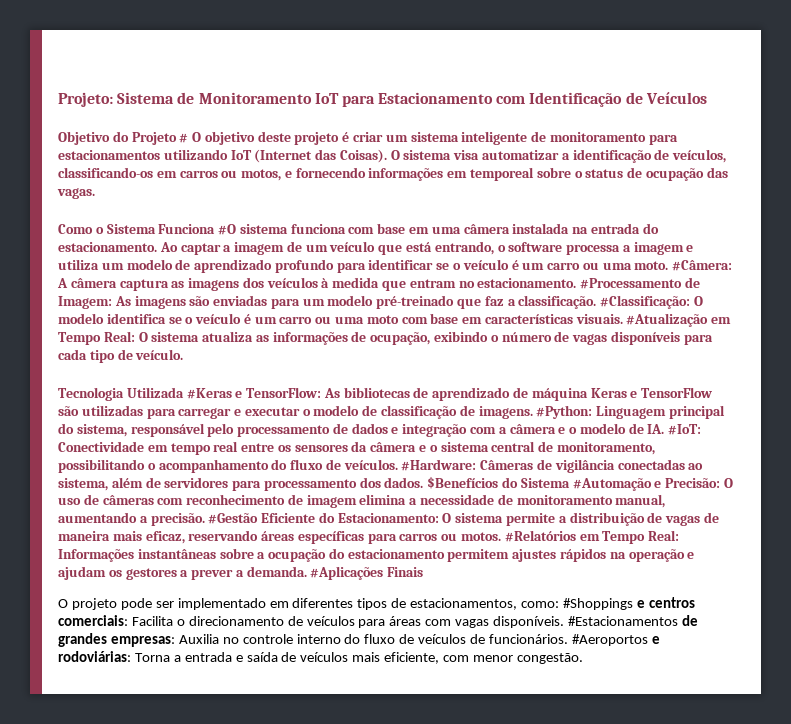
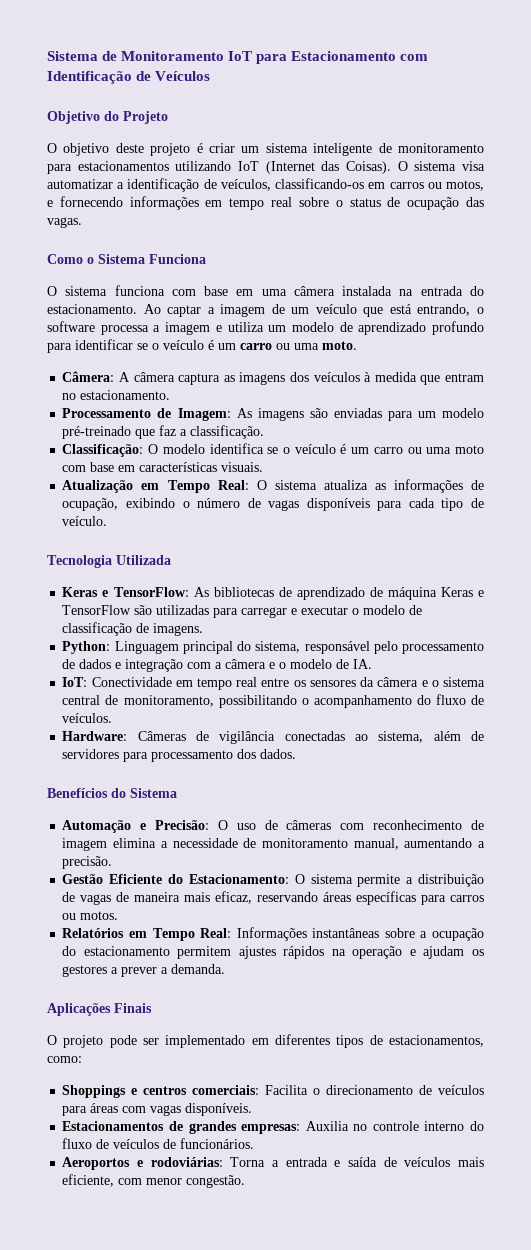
[58,92,113,107] Projeto: -> (47, 56) none
[179,133,189,143] # -> (168, 117) //
[470,167,535,181] temporeal -> [229,197,293,210] tempo real
[218,224,237,235] #O -> [47,286,57,296] // O
[672,260,733,271] #Câmera: -> [62,371,115,382] // Câmera:
[580,278,683,289] #Processamento -> [62,408,152,418] // Processamento
[600,295,691,309] #Classificação: -> [62,444,144,457] // Classificação:
[626,313,709,327] #Atualização -> [62,480,134,493] // Atualização
[186,388,232,399] #Keras -> [62,587,99,597] // Keras
[536,405,593,419] #Python: -> [62,641,111,654] // Python:
[668,424,702,435] #IoT: -> [62,677,88,687] // IoT:
[401,459,477,471] #Hardware: -> [62,731,128,741] // Hardware:
[427,476,499,489] $Benefícios -> [47,788,108,798] // Benefícios
[572,478,652,491] #Automação -> [62,820,132,833] // Automação
[208,513,259,524] #Gestão -> [62,874,104,884] // Gestão
[504,530,576,542] #Relatórios -> [62,928,125,938] // Relatórios
[310,566,384,580] #Aplicações -> [47,1003,111,1016] // Aplicações
[563,598,634,610] #Shoppings -> [62,1085,127,1098] // Shoppings
[568,616,679,626] #Estacionamentos -> [62,1121,165,1131] // Estacionamentos
[571,634,648,646] #Aeroportos -> [62,1157,131,1170] // Aeroportos

